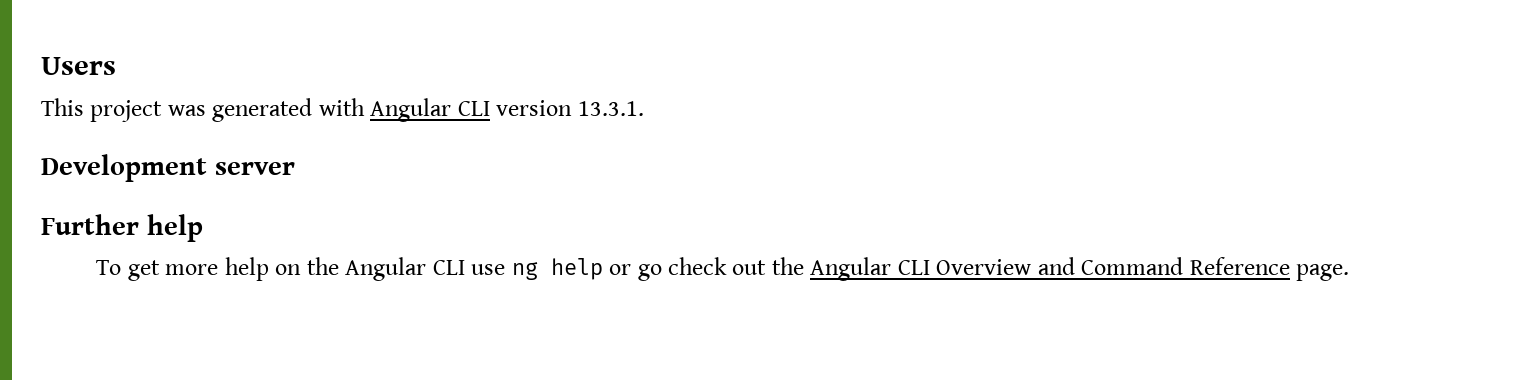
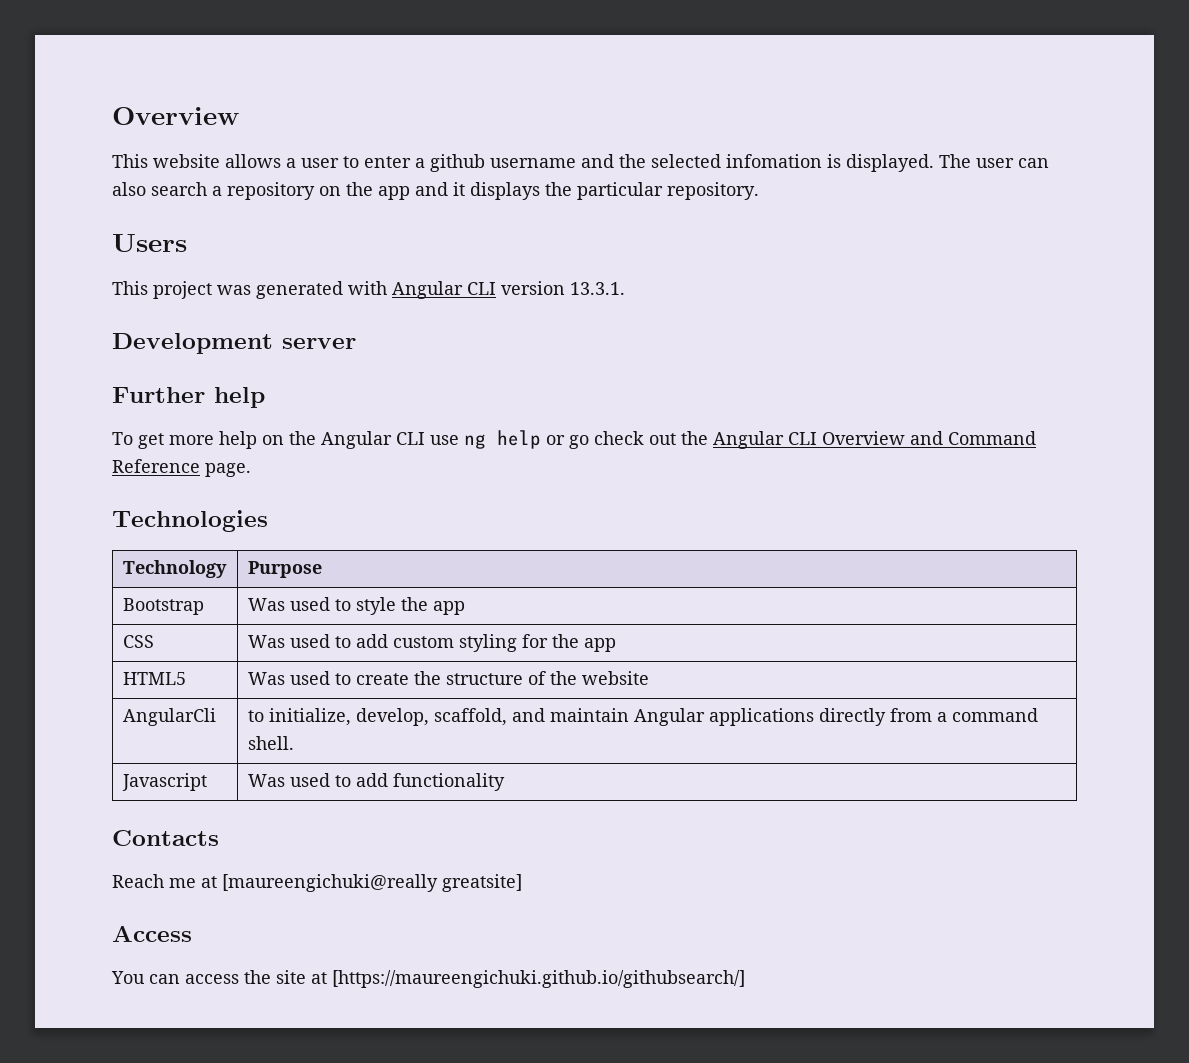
(41, 66) none -> [112,107,239,125] [112,154,1049,172] [112,182,759,200] Overview // This website allows a user to enter a github username and the selected infomation is displayed. The user can also search a repository on the app and it displays the particular repository. //
(1350, 272) none -> [112,510,268,532] [122,560,227,578] [247,561,322,578] [122,598,204,615] [247,597,465,615] [122,635,154,648] [247,634,616,652] [122,672,186,685] [247,671,649,685] [122,708,216,726] [247,708,1038,726] [247,736,294,750] [121,773,207,791] [247,773,505,791] [112,830,219,846] [112,874,522,892] [112,925,192,942] [111,970,745,988] // Technologies // Technology | Purpose // Bootstrap | Was used to style the app // CSS | Was used to add custom styling for the app // HTML5 | Was used to create the structure of the website // AngularCli | to initialize, develop, scaffold, and maintain Angular applications directly from a command shell. // Javascript | Was used to add functionality // Contacts // Reach me at [maureengichuki@really greatsite] // Access // You can access the site at [https://maureengichuki.github.io/githubsearch/]

